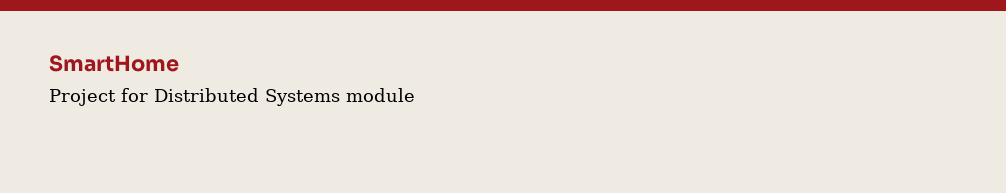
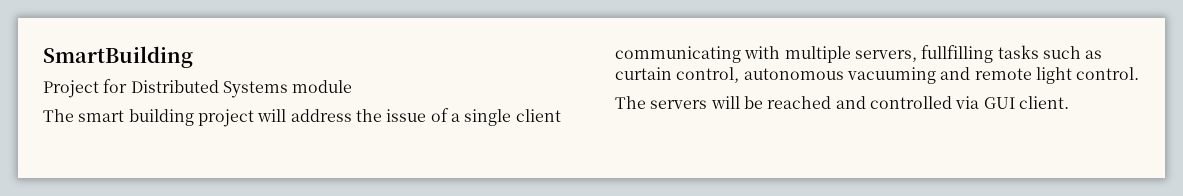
[49,55,179,72] SmartHome -> [43,46,193,68] SmartBuilding
(415, 95) none -> [43,108,561,127] [615,45,1103,63] [615,67,1140,84] [615,96,1069,109] // The smart building project will address the issue of a single client communicating with multiple servers, fullfilling tasks such as curtain control, autonomous vacuuming and remote light control. // The servers will be reached and controlled via GUI client.

